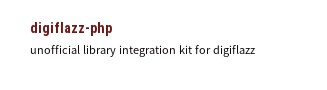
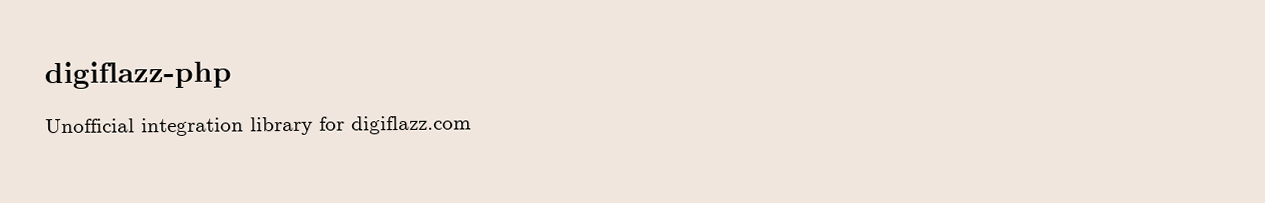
[30,45,255,57] unofficial library integration kit for digiflazz -> [45,115,472,137] Unofficial integration library for digiflazz.com

